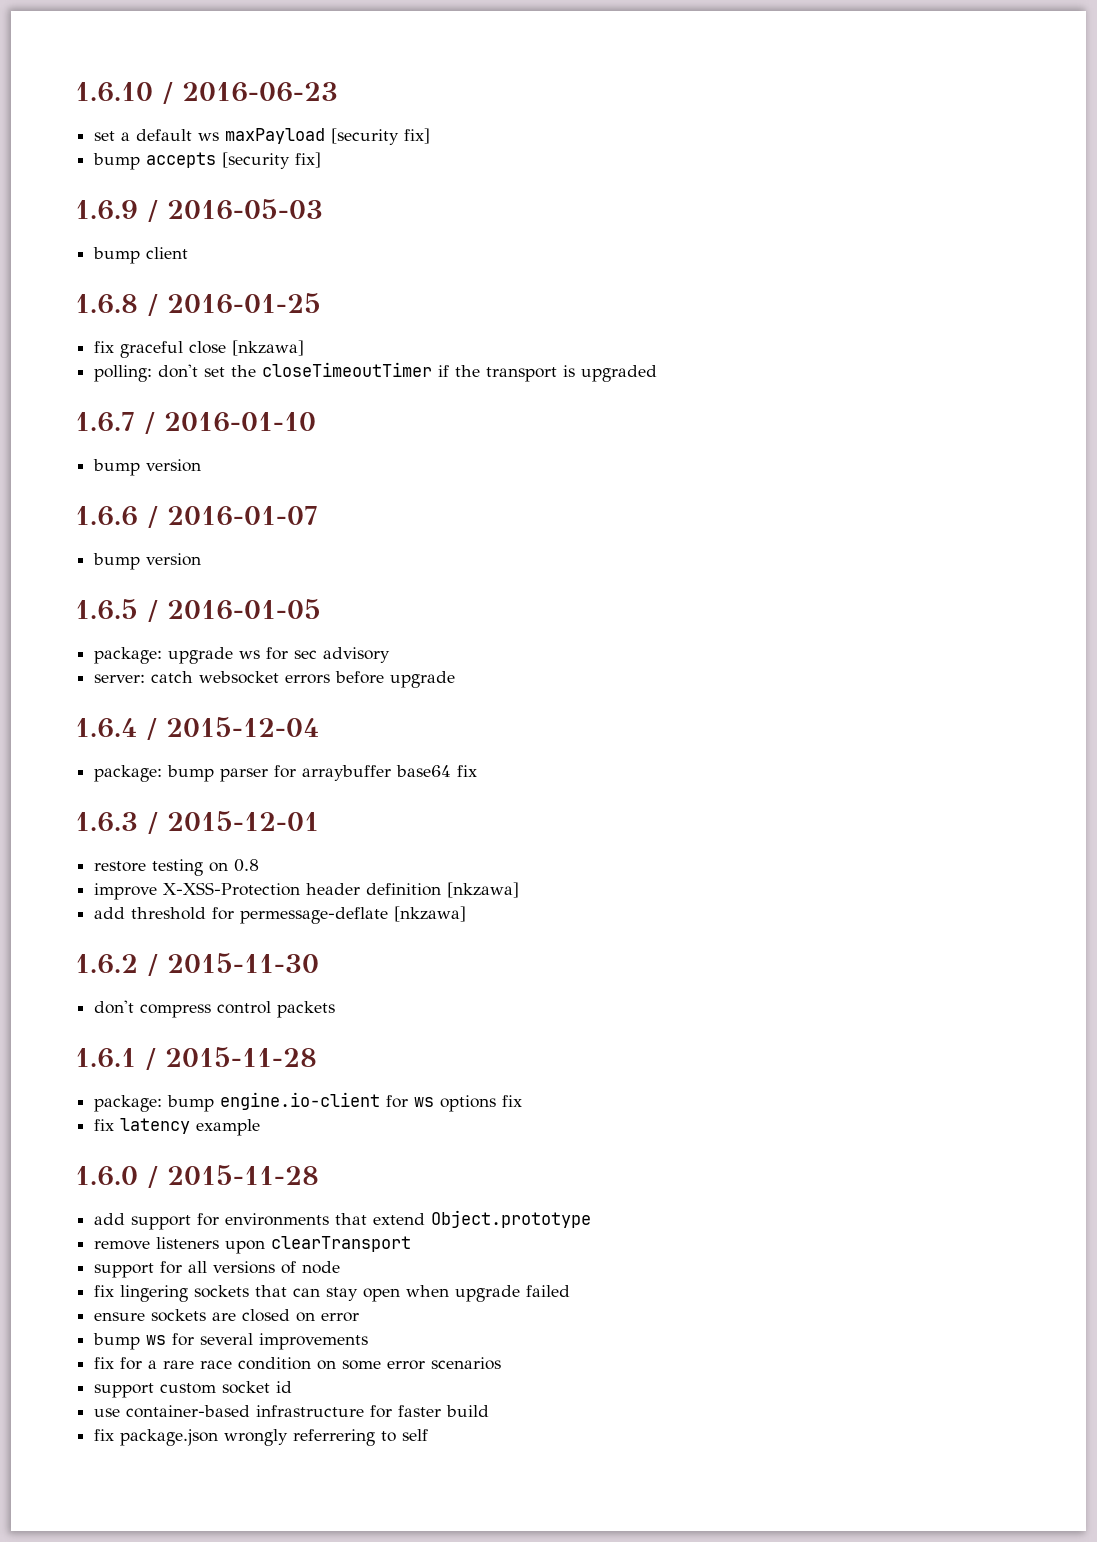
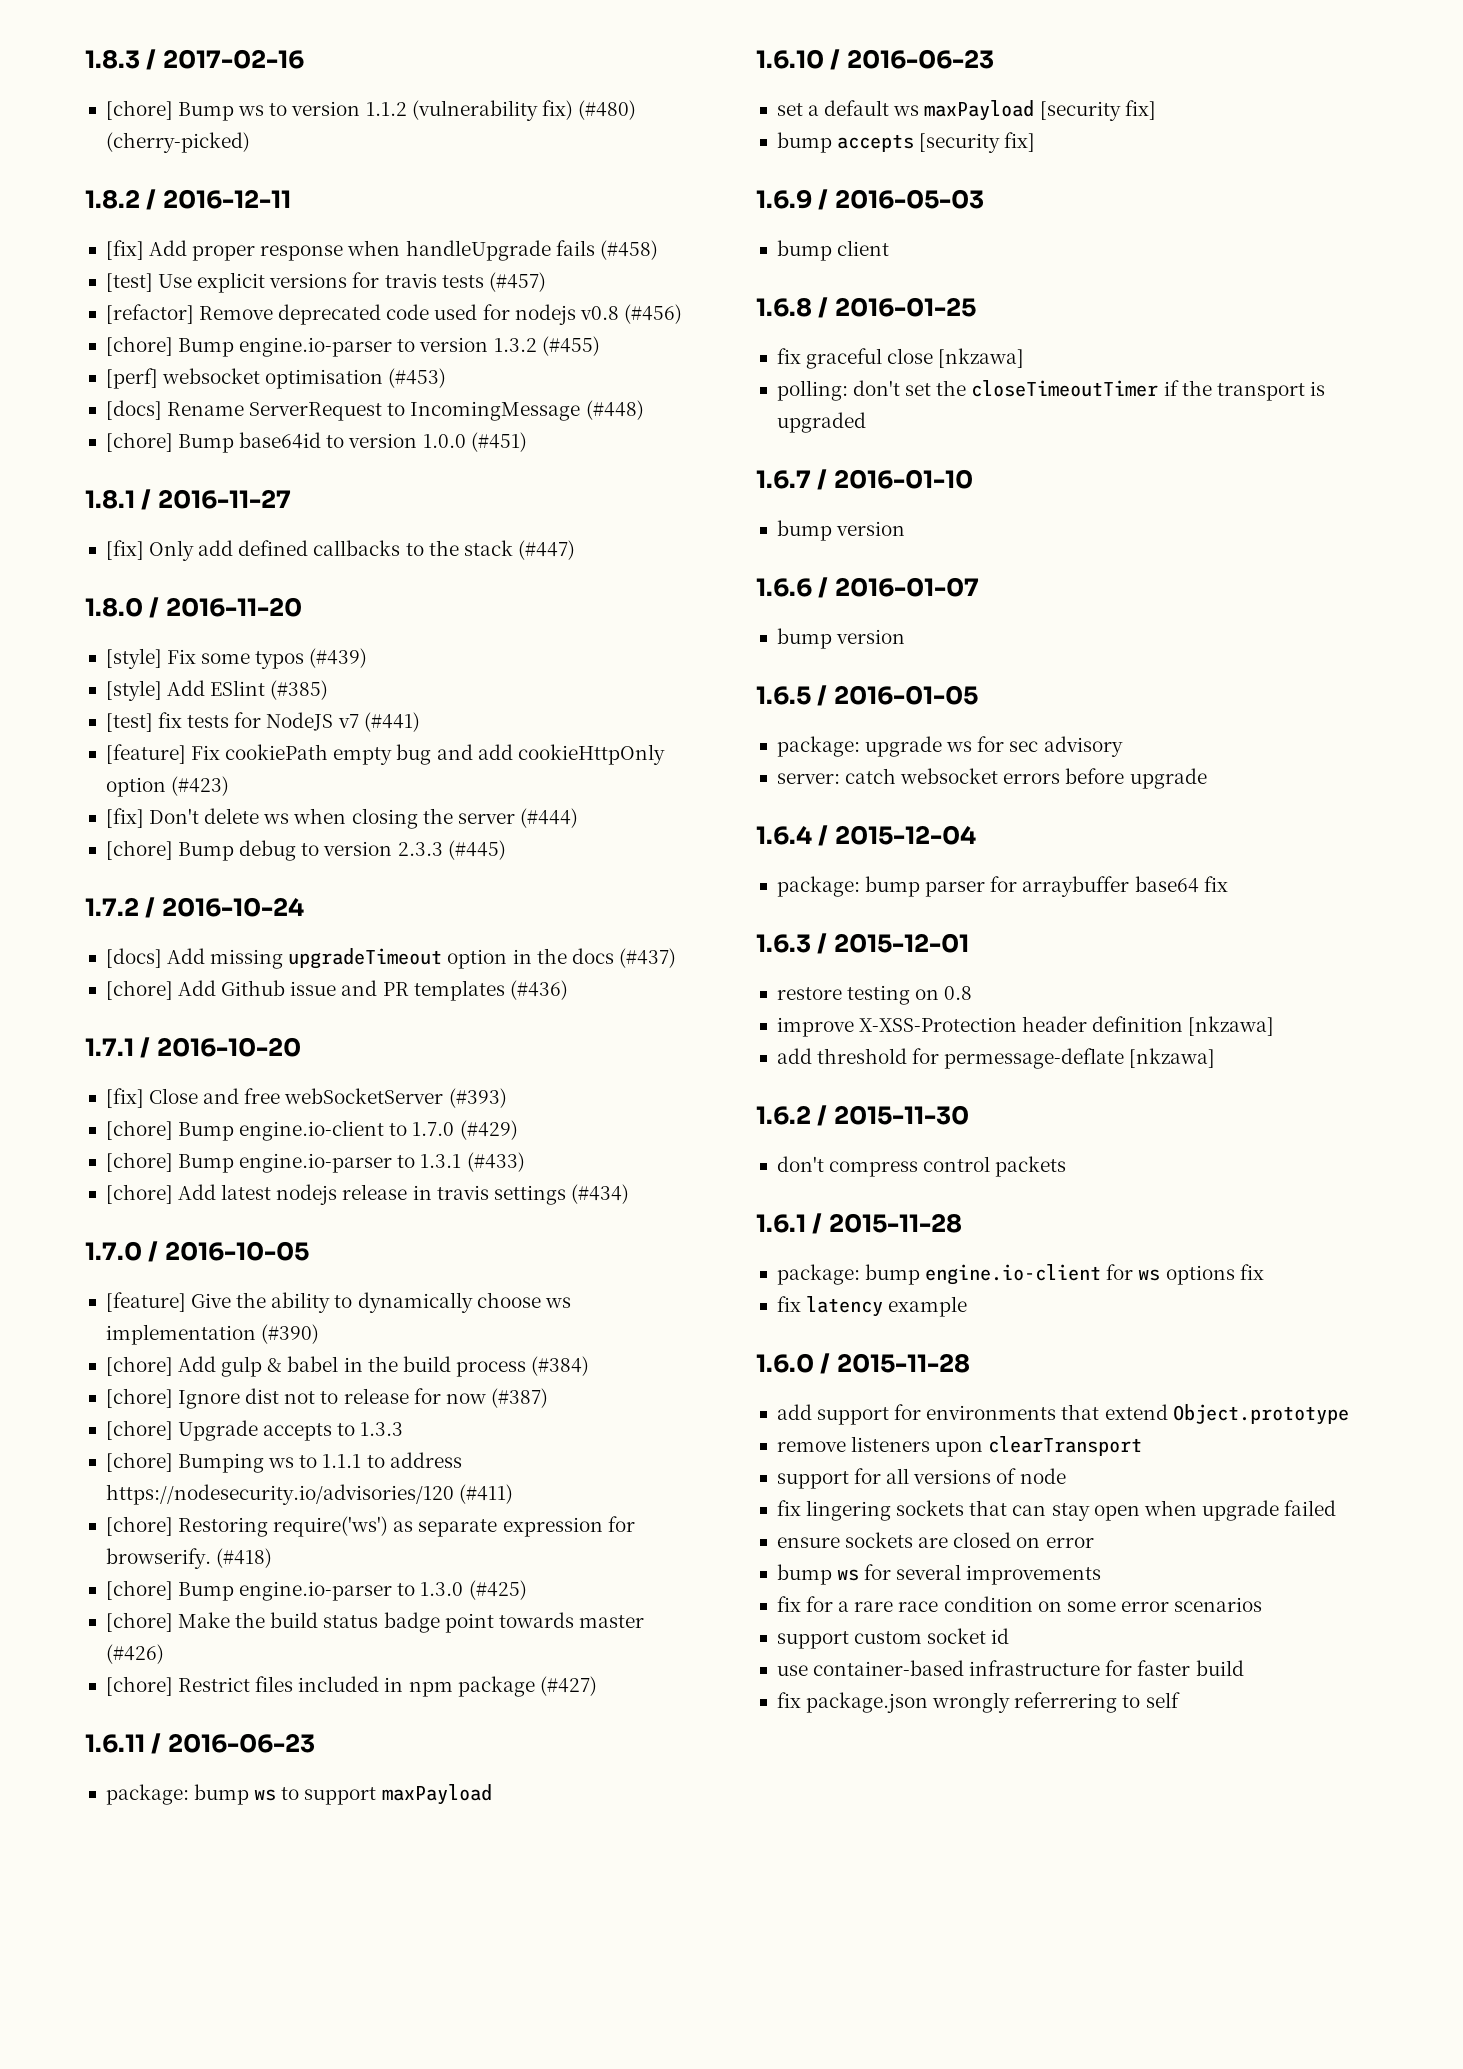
(75, 92) none -> [85,49,304,70] [105,100,636,121] [105,132,250,153] [85,189,291,210] [105,240,658,261] [105,272,546,293] [105,304,682,325] [105,336,600,357] [105,368,447,389] [105,400,644,421] [105,432,527,453] [85,489,291,510] [105,540,575,561] [85,597,302,618] [105,648,368,669] [105,680,329,701] [105,712,420,732] [105,744,665,765] [105,776,230,797] [105,808,578,829] [105,840,506,861] [85,897,304,918] [105,948,676,969] [105,980,568,1001] [85,1037,301,1058] [105,1088,507,1108] [105,1120,518,1141] [105,1152,525,1173] [105,1184,629,1205] [85,1241,309,1262] [105,1292,571,1313] [105,1324,320,1345] [105,1356,590,1377] [105,1388,548,1409] [105,1420,404,1441] [105,1452,462,1473] [105,1484,514,1505] [105,1516,635,1537] [105,1548,273,1569] [105,1580,527,1601] [105,1612,644,1633] [105,1644,164,1664] [105,1676,597,1697] [85,1733,315,1754] [105,1784,492,1805] 1.8.3 / 2017-02-16 // [chore] Bump ws to version 1.1.2 (vulnerability fix) (#480) (cherry-picked) // 1.8.2 / 2016-12-11 // [fix] Add proper response when handleUpgrade fails (#458) // [test] Use explicit versions for travis tests (#457) // [refactor] Remove deprecated code used for nodejs v0.8 (#456) // [chore] Bump engine.io-parser to version 1.3.2 (#455) // [perf] websocket optimisation (#453) // [docs] Rename ServerRequest to IncomingMessage (#448) // [chore] Bump base64id to version 1.0.0 (#451) // 1.8.1 / 2016-11-27 // [fix] Only add defined callbacks to the stack (#447) // 1.8.0 / 2016-11-20 // [style] Fix some typos (#439) // [style] Add ESlint (#385) // [test] fix tests for NodeJS v7 (#441) // [feature] Fix cookiePath empty bug and add cookieHttpOnly option (#423) // [fix] Don't delete ws when closing the server (#444) // [chore] Bump debug to version 2.3.3 (#445) // 1.7.2 / 2016-10-24 // [docs] Add missing upgradeTimeout option in the docs (#437) // [chore] Add Github issue and PR templates (#436) // 1.7.1 / 2016-10-20 // [fix] Close and free webSocketServer (#393) // [chore] Bump engine.io-client to 1.7.0 (#429) // [chore] Bump engine.io-parser to 1.3.1 (#433) // [chore] Add latest nodejs release in travis settings (#434) // 1.7.0 / 2016-10-05 // [feature] Give the ability to dynamically choose ws implementation (#390) // [chore] Add gulp & babel in the build process (#384) // [chore] Ignore dist not to release for now (#387) // [chore] Upgrade accepts to 1.3.3 // [chore] Bumping ws to 1.1.1 to address https://nodesecurity.io/advisories/120 (#411) // [chore] Restoring require('ws') as separate expression for browserify. (#418) // [chore] Bump engine.io-parser to 1.3.0 (#425) // [chore] Make the build status badge point towards master (#426) // [chore] Restrict files included in npm package (#427) // 1.6.11 / 2016-06-23 // package: bump ws to support maxPayload //

